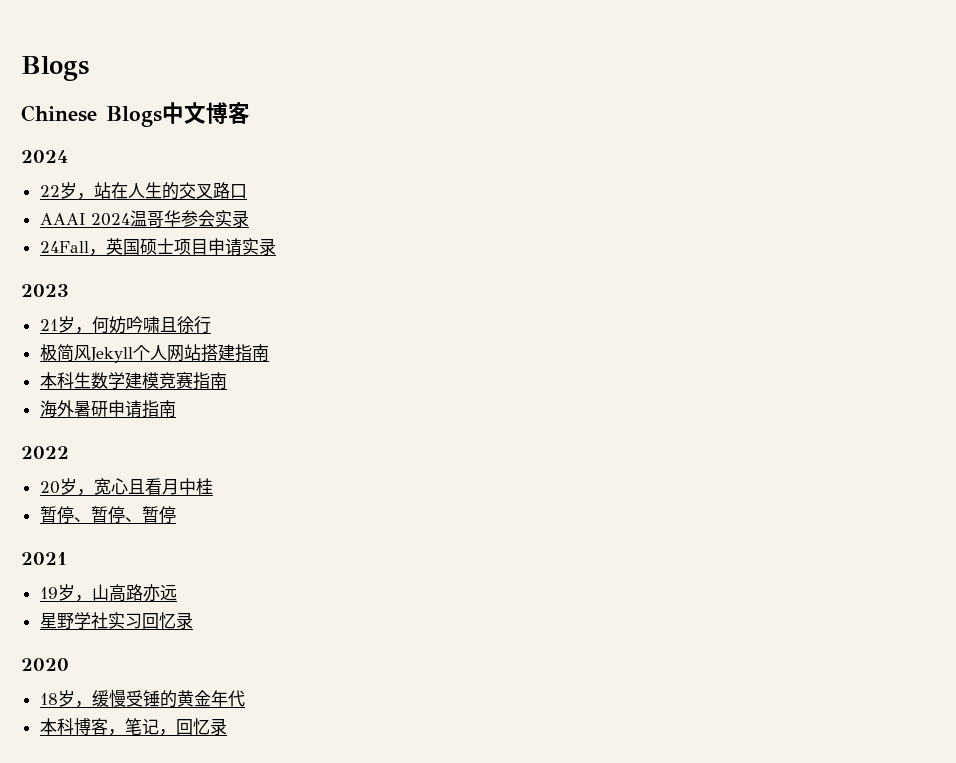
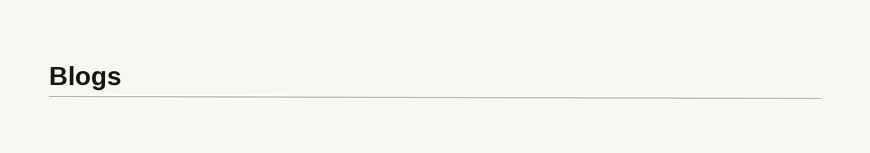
[21,56,89,81] [21,102,250,127] [21,150,68,163] [39,182,247,200] [39,210,249,227] [39,238,276,256] [21,284,69,297] [39,316,211,334] [39,344,269,363] [39,371,227,390] [39,400,176,418] [21,446,69,459] [39,478,213,496] [39,506,176,523] [21,552,67,565] [39,584,177,602] [39,612,193,629] [21,658,69,671] [39,689,245,708] [39,718,227,736] Blogs // Chinese Blogs中文博客 // 2024 // 22岁，站在人生的交叉路口 // AAAI 2024温哥华参会实录 // 24Fall，英国硕士项目申请实录 // 2023 // 21岁，何妨吟啸且徐行 // 极简风Jekyll个人网站搭建指南 // 本科生数学建模竞赛指南 // 海外暑研申请指南 // 2022 // 20岁，宽心且看月中桂 // 暂停、暂停、暂停 // 2021 // 19岁，山高路亦远 // 星野学社实习回忆录 // 2020 // 18岁，缓慢受锤的黄金年代 // 本科博客，笔记，回忆录 -> [48,65,122,91] Blogs

